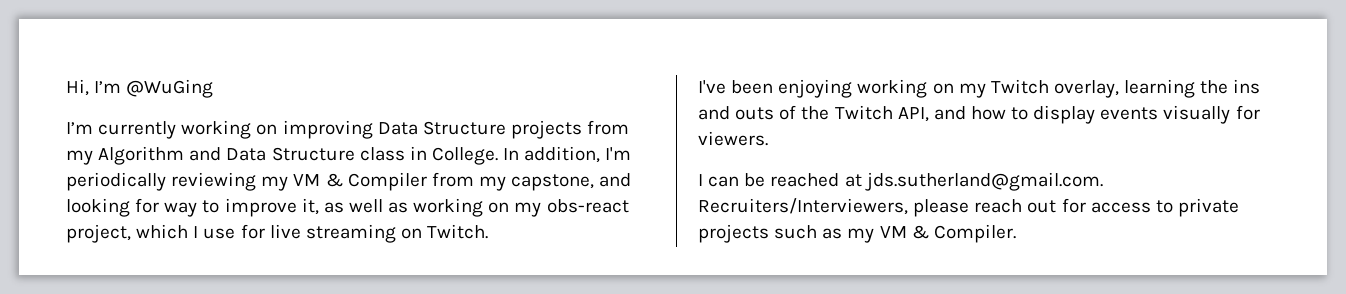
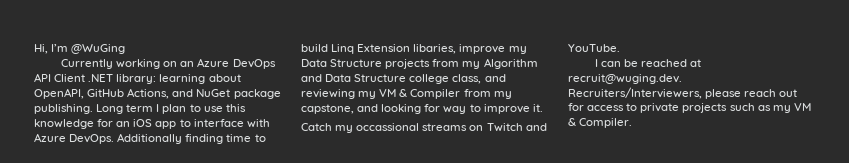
[66,120,373,139] I’m currently working on improving -> [61,58,276,69] [34,73,241,84] [34,88,281,99] [34,104,246,114] [34,119,270,129] [34,133,266,144] [301,44,527,54] Currently working on an Azure DevOps API Client .NET library: learning about OpenAPI, GitHub Actions, and NuGet package publishing. Long term I plan to use this knowledge for an iOS app to interface with Azure DevOps. Additionally finding time to build Linq Extension libaries, improve my
[359,146,632,165] [66,172,166,191] class in College. In addition, I'm periodically -> [409,74,506,84] college class, and
[301,198,629,217] [66,224,489,243] [698,79,1261,98] [698,105,1260,124] [698,131,768,146] it, as well as working on my obs-react project, which I use for live streaming on Twitch. // I've been enjoying working on my Twitch overlay, learning the ins and outs of the Twitch API, and how to display events visually for viewers. -> [532,104,543,112] [301,123,547,133] [568,44,620,52] it. // Catch my occassional streams on Twitch and YouTube.
[864,172,1103,191] jds.sutherland@gmail.com. -> [568,74,682,84] recruit@wuging.dev.

